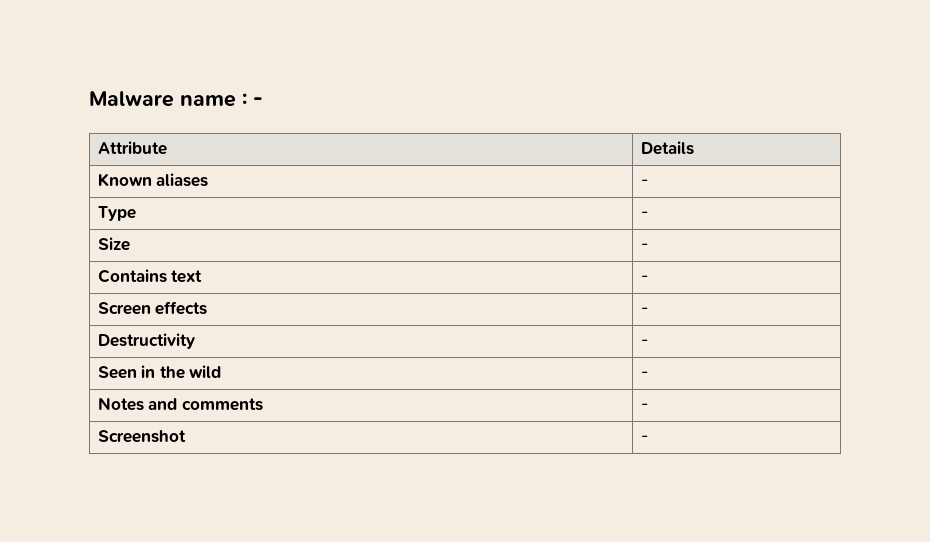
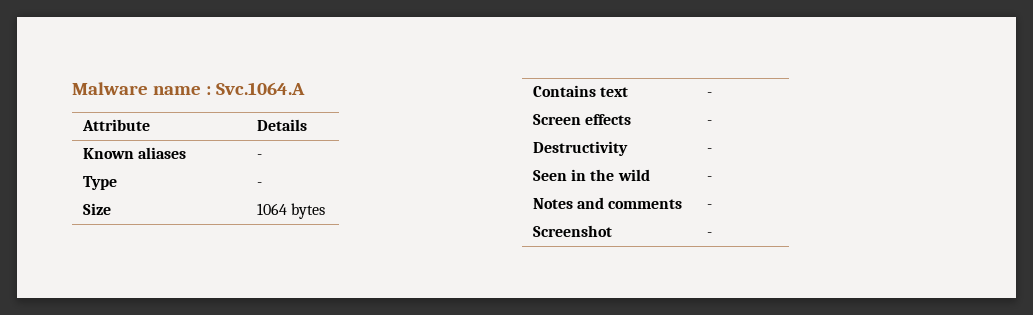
[253,97,263,106] - -> [215,82,305,95] Svc.1064.A
[640,243,648,250] - -> [256,203,326,219] 1064 bytes

